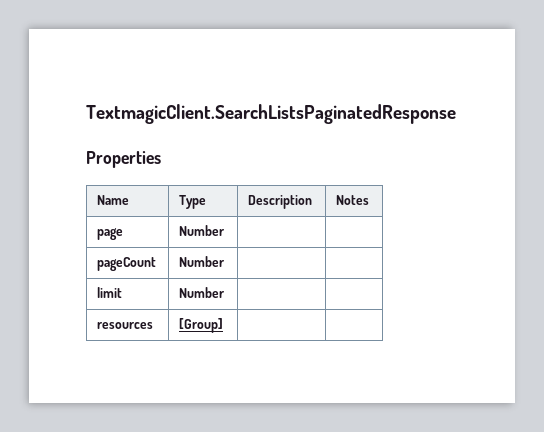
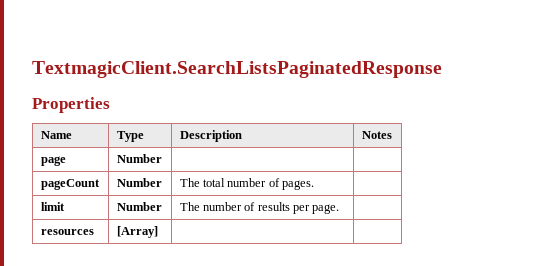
[97,287,123,298] [179,287,226,298] | // limit | Number | -> [179,178,315,190] [40,202,65,211] [116,202,162,211] [179,202,340,214] The total number of pages. | // limit | Number | The number of results per page.
[179,318,224,333] [Group] -> [116,226,158,238] [Array]

